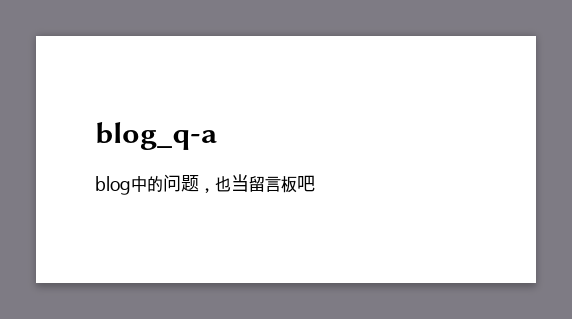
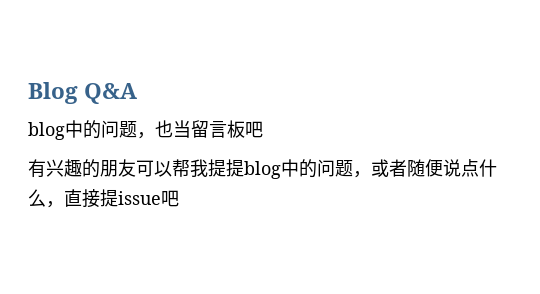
[95,122,217,150] blog_q-a -> [28,82,138,104] Blog Q&A
(315, 183) none -> [28,159,497,179] [28,189,179,208] // 有兴趣的朋友可以帮我提提blog中的问题，或者随便说点什么，直接提issue吧

